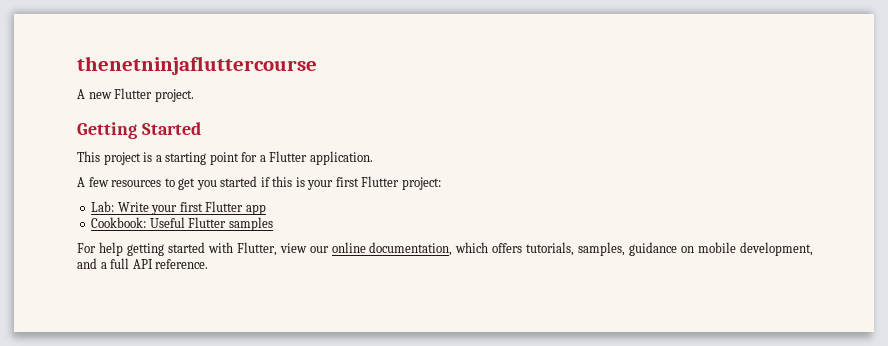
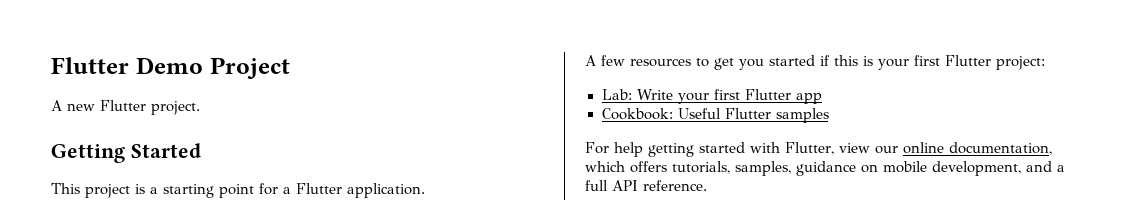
[77,56,317,75] thenetninjafluttercourse -> [51,57,290,79] Flutter Demo Project

